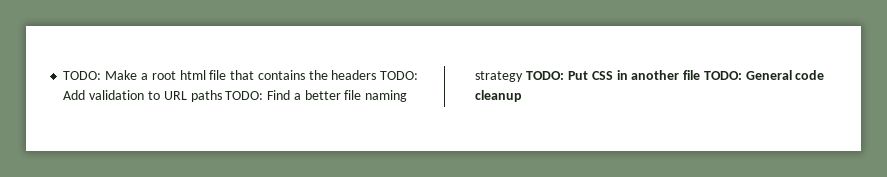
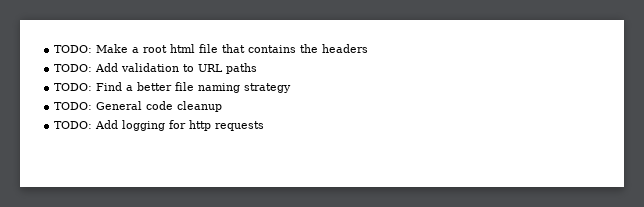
(377, 75) none -> (369, 48) //
(222, 96) none -> (258, 68) //
[526,70,825,80] [475,90,523,102] TODO: Put CSS in another file TODO: General code cleanup -> [54,101,223,112] [54,120,265,131] // TODO: General code cleanup // TODO: Add logging for http requests

